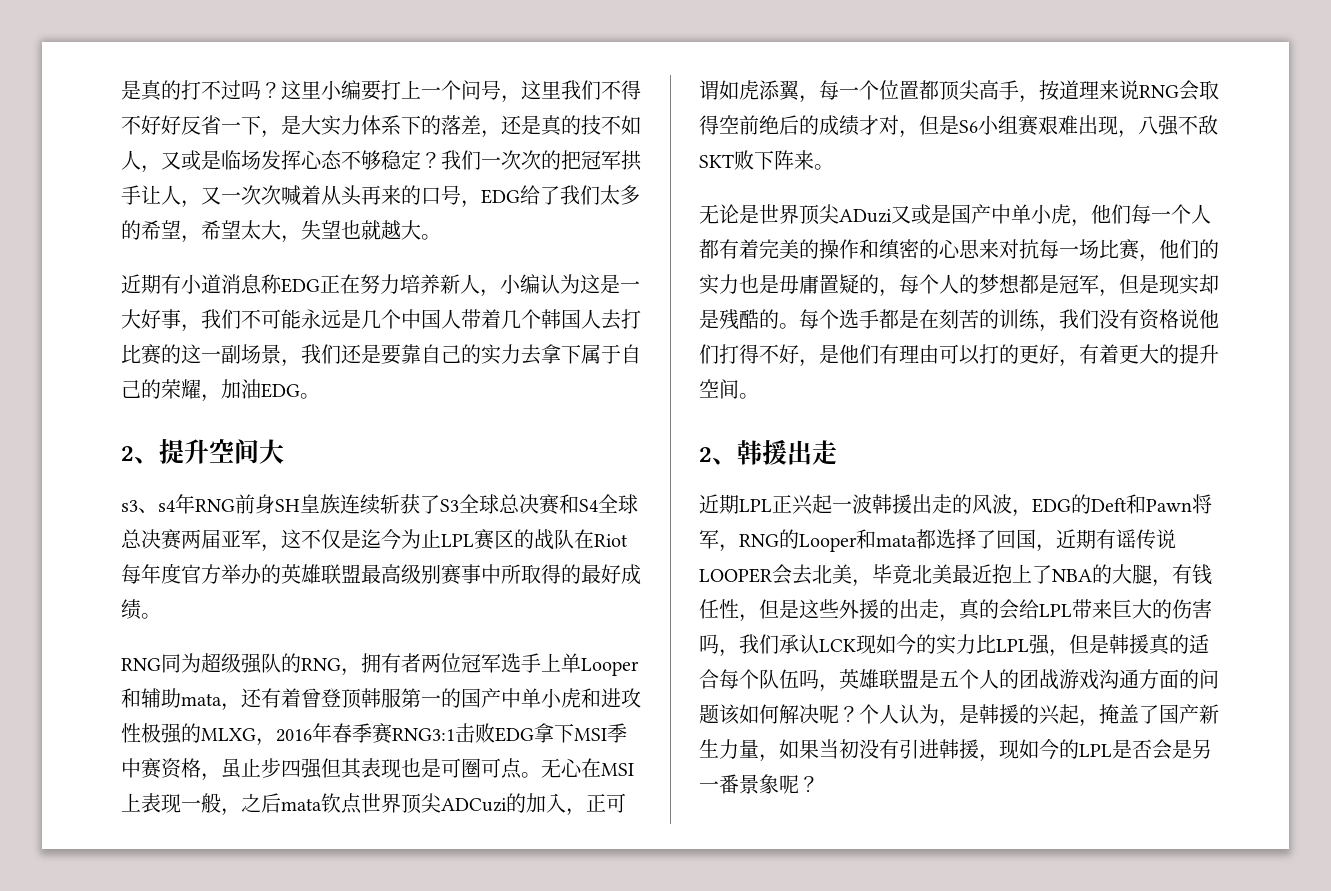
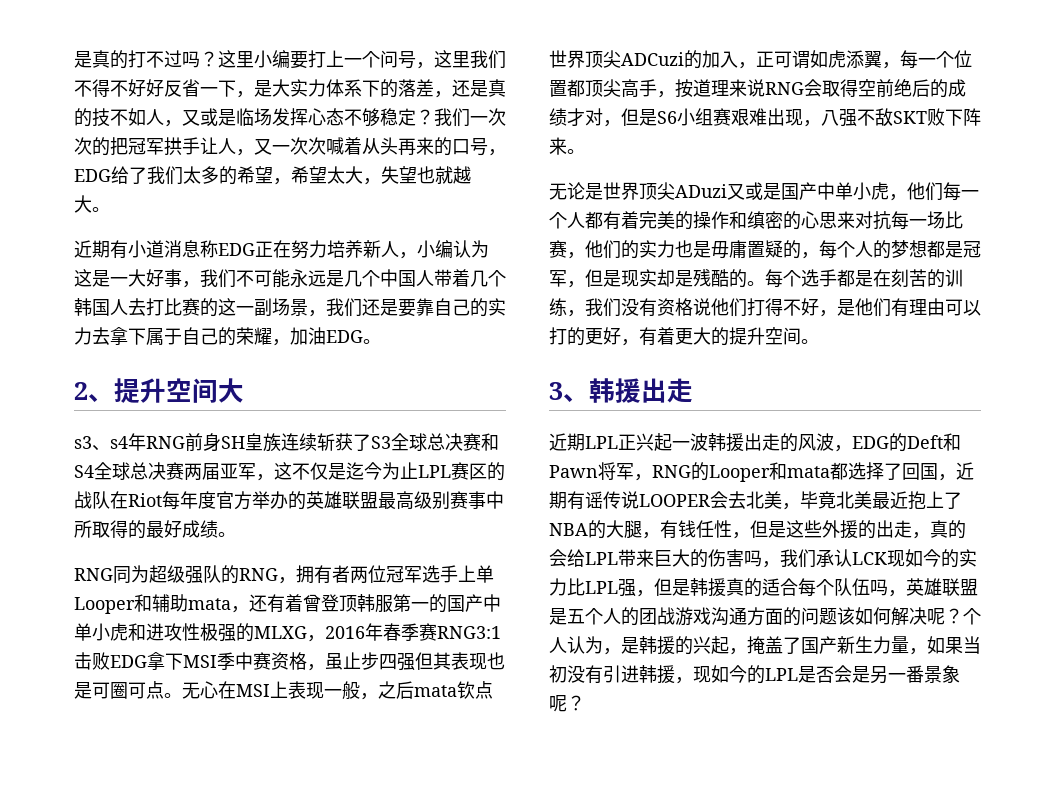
[699,447,712,462] 2 -> [549,382,563,400] 3

